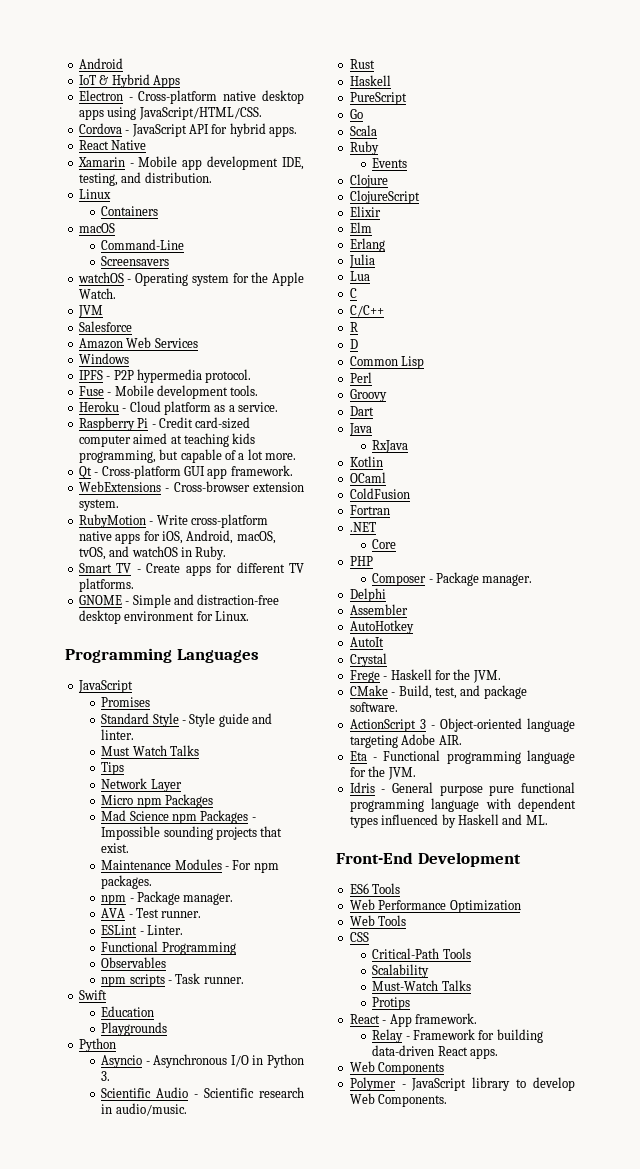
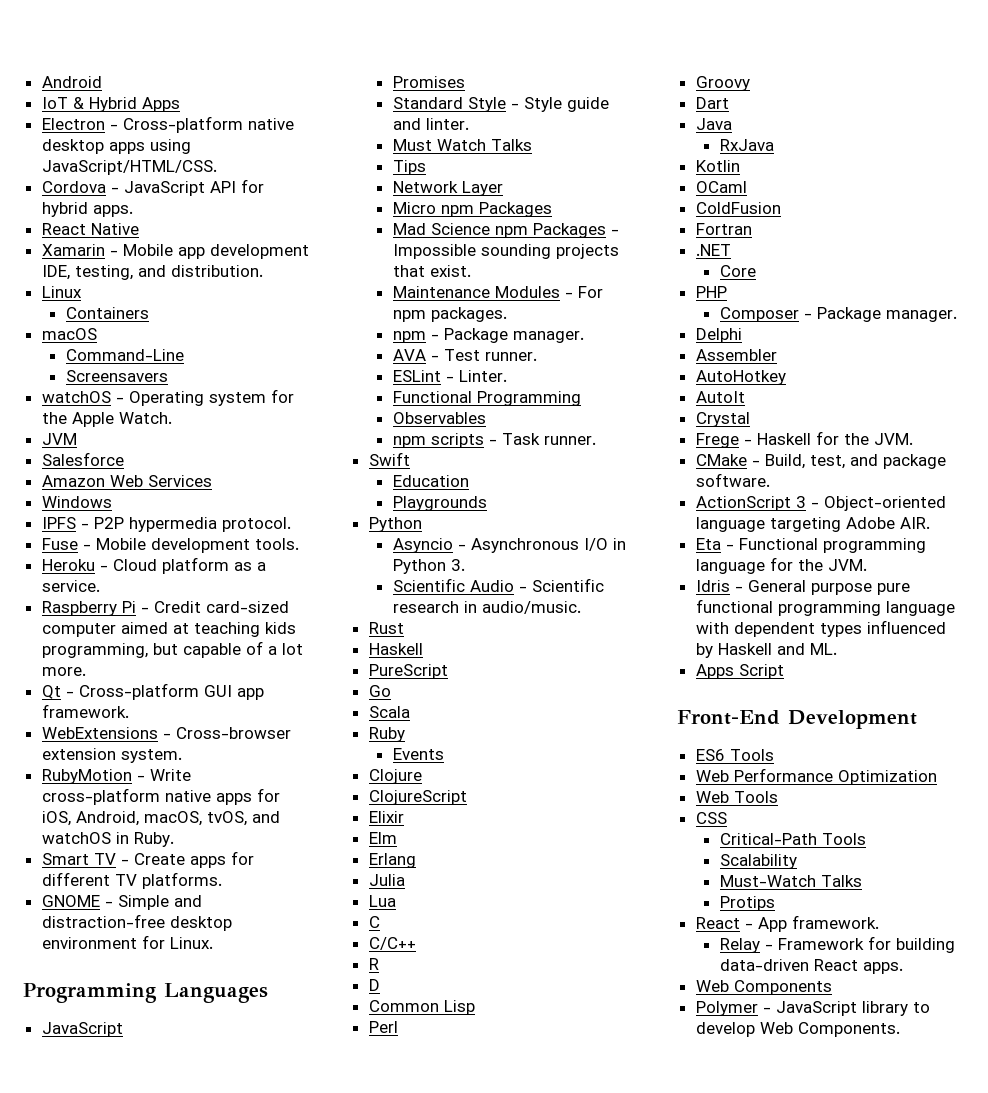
(548, 820) none -> [695,664,784,679] // Apps Script

